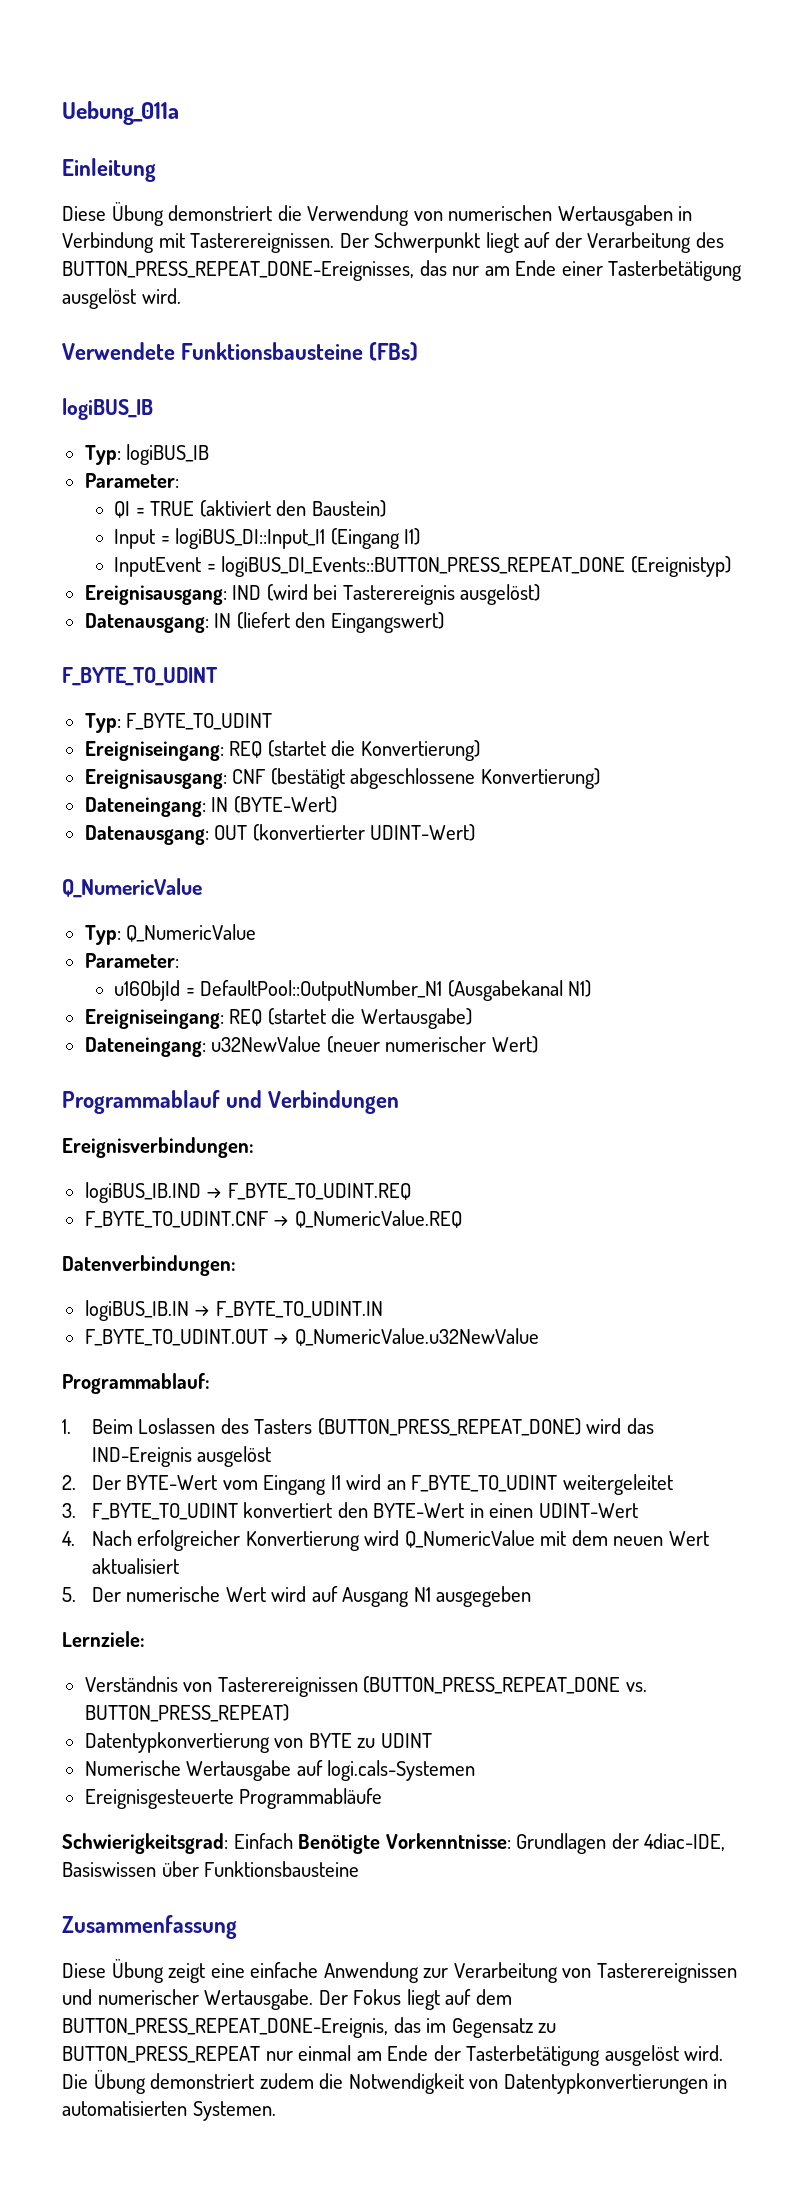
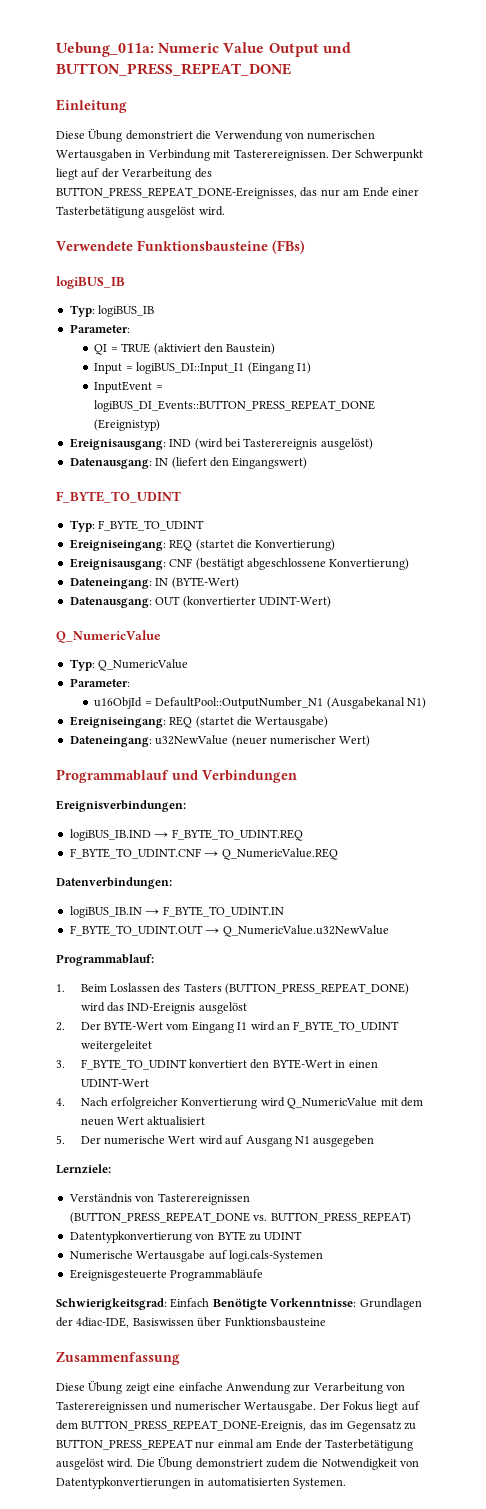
[62,101,179,125] Uebung_011a -> [56,42,351,57] [56,63,291,76] Uebung_011a: Numeric Value Output und BUTTON_PRESS_REPEAT_DONE

